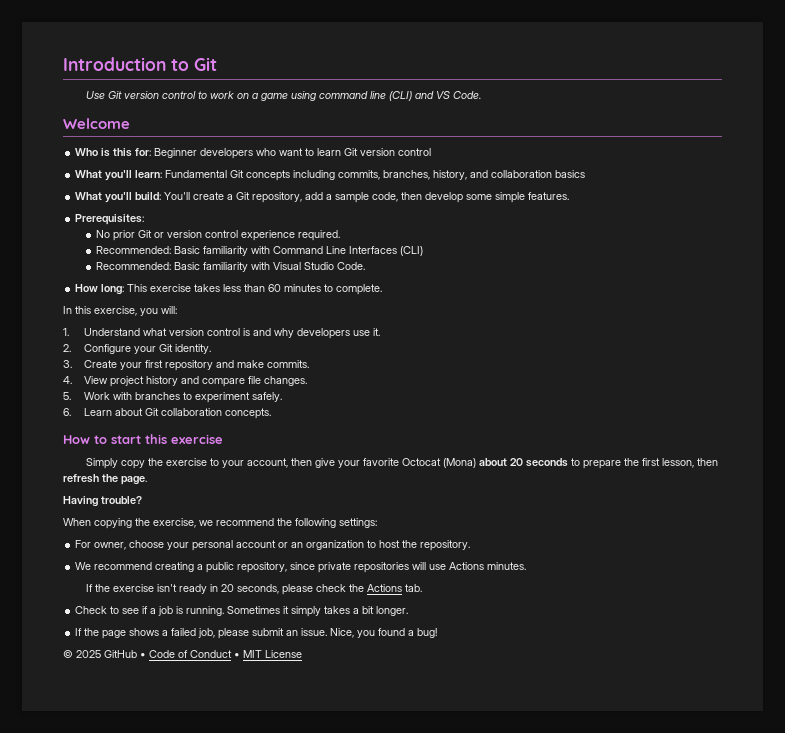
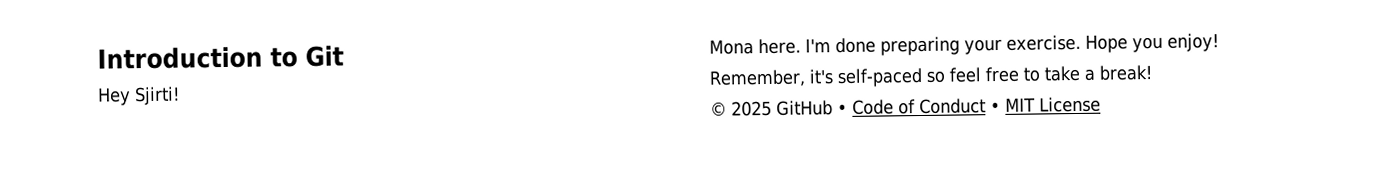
[85,91,481,101] [63,118,130,129] [75,148,432,159] [75,170,586,181] [75,192,570,203] [75,214,145,225] [95,230,340,241] [95,246,423,256] [95,262,365,272] [75,284,383,295] [63,306,177,316] [63,328,380,339] [63,344,211,354] [63,360,309,371] [63,376,307,387] [63,392,282,403] [63,408,271,419] [63,434,223,444] [85,458,718,469] [63,474,147,485] [63,496,142,507] [63,518,377,529] [75,540,471,551] [75,562,527,573] [85,584,422,595] [75,606,409,617] [75,628,438,639] Use Git version control to work on a game using command line (CLI) and VS Code. // Welcome // Who is this for: Beginner developers who want to learn Git version control // What you'll learn: Fundamental Git concepts including commits, branches, history, and collaboration basics // What you'll build: You'll create a Git repository, add a sample code, then develop some simple features. // Prerequisites: // No prior Git or version control experience required. // Recommended: Basic familiarity with Command Line Interfaces (CLI) // Recommended: Basic familiarity with Visual Studio Code. // How long: This exercise takes less than 60 minutes to complete. // In this exercise, you will: // 1. Understand what version control is and why developers use it. // 2. Configure your Git identity. // 3. Create your first repository and make commits. // 4. View project history and compare file changes. // 5. Work with branches to experiment safely. // 6. Learn about Git collaboration concepts. // How to start this exercise // Simply copy the exercise to your account, then give your favorite Octocat (Mona) about 20 seconds to prepare the first lesson, then refresh the page. // Having trouble? // When copying the exercise, we recommend the following settings: // For owner, choose your personal account or an organization to host the repository. // We recommend creating a public repository, since private repositories will use Actions minutes. // If the exercise isn't ready in 20 seconds, please check the Actions tab. // Check to see if a job is running. Sometimes it simply takes a bit longer. // If the page shows a failed job, please submit an issue. Nice, you found a bug! -> [97,86,180,106] [709,33,1219,56] [709,65,1152,88] Hey Sjirti! // Mona here. I'm done preparing your exercise. Hope you enjoy! // Remember, it's self-paced so feel free to take a break!

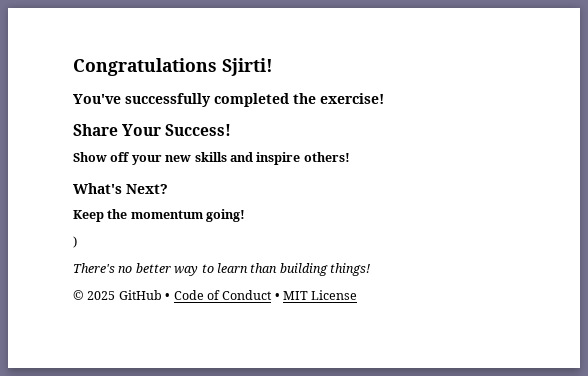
[97,45,344,70] [97,86,180,106] [709,33,1219,56] [709,65,1152,88] Introduction to Git // Hey Sjirti! // Mona here. I'm done preparing your exercise. Hope you enjoy! // Remember, it's self-paced so feel free to take a break! -> [73,58,273,76] [73,93,384,107] [73,124,232,136] [73,152,350,165] [73,183,168,194] [73,209,246,222] [73,236,77,248] [73,263,370,276] Congratulations Sjirti! // You've successfully completed the exercise! // Share Your Success! // Show off your new skills and inspire others! // What's Next? // Keep the momentum going! // ) // There's no better way to learn than building things!

